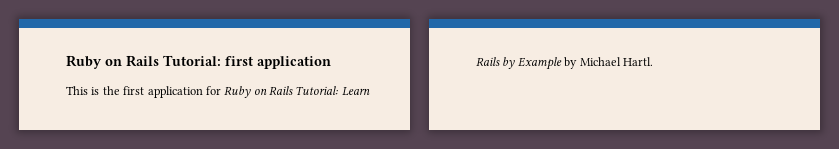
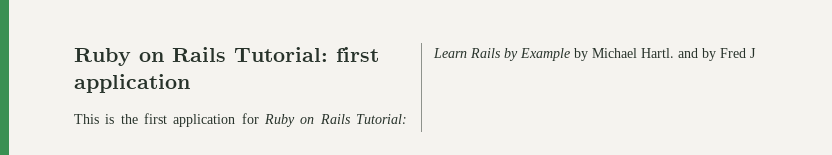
(653, 61) none -> [678,48,756,61] and by Fred J

